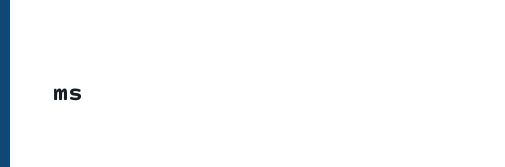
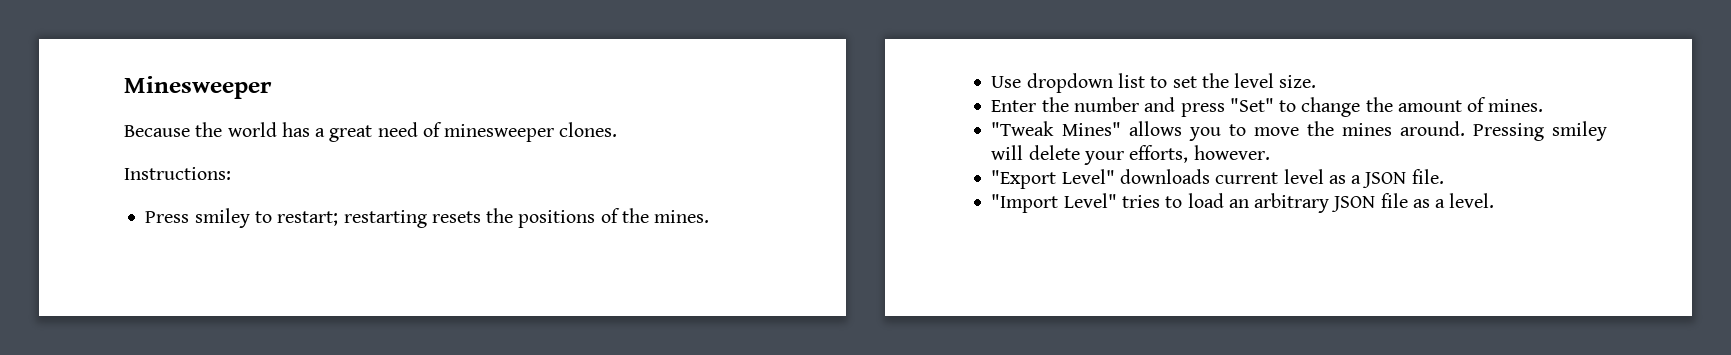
[53,88,83,101] ms -> [124,76,272,99] [124,122,618,142] [124,167,231,180] [145,208,710,228] [991,73,1317,93] [991,97,1544,117] [991,121,1607,141] [991,145,1270,165] [991,169,1444,189] [991,193,1495,213] Minesweeper // Because the world has a great need of minesweeper clones. // Instructions: // Press smiley to restart; restarting resets the positions of the mines. // Use dropdown list to set the level size. // Enter the number and press "Set" to change the amount of mines. // "Tweak Mines" allows you to move the mines around. Pressing smiley will delete your efforts, however. // "Export Level" downloads current level as a JSON file. // "Import Level" tries to load an arbitrary JSON file as a level.

